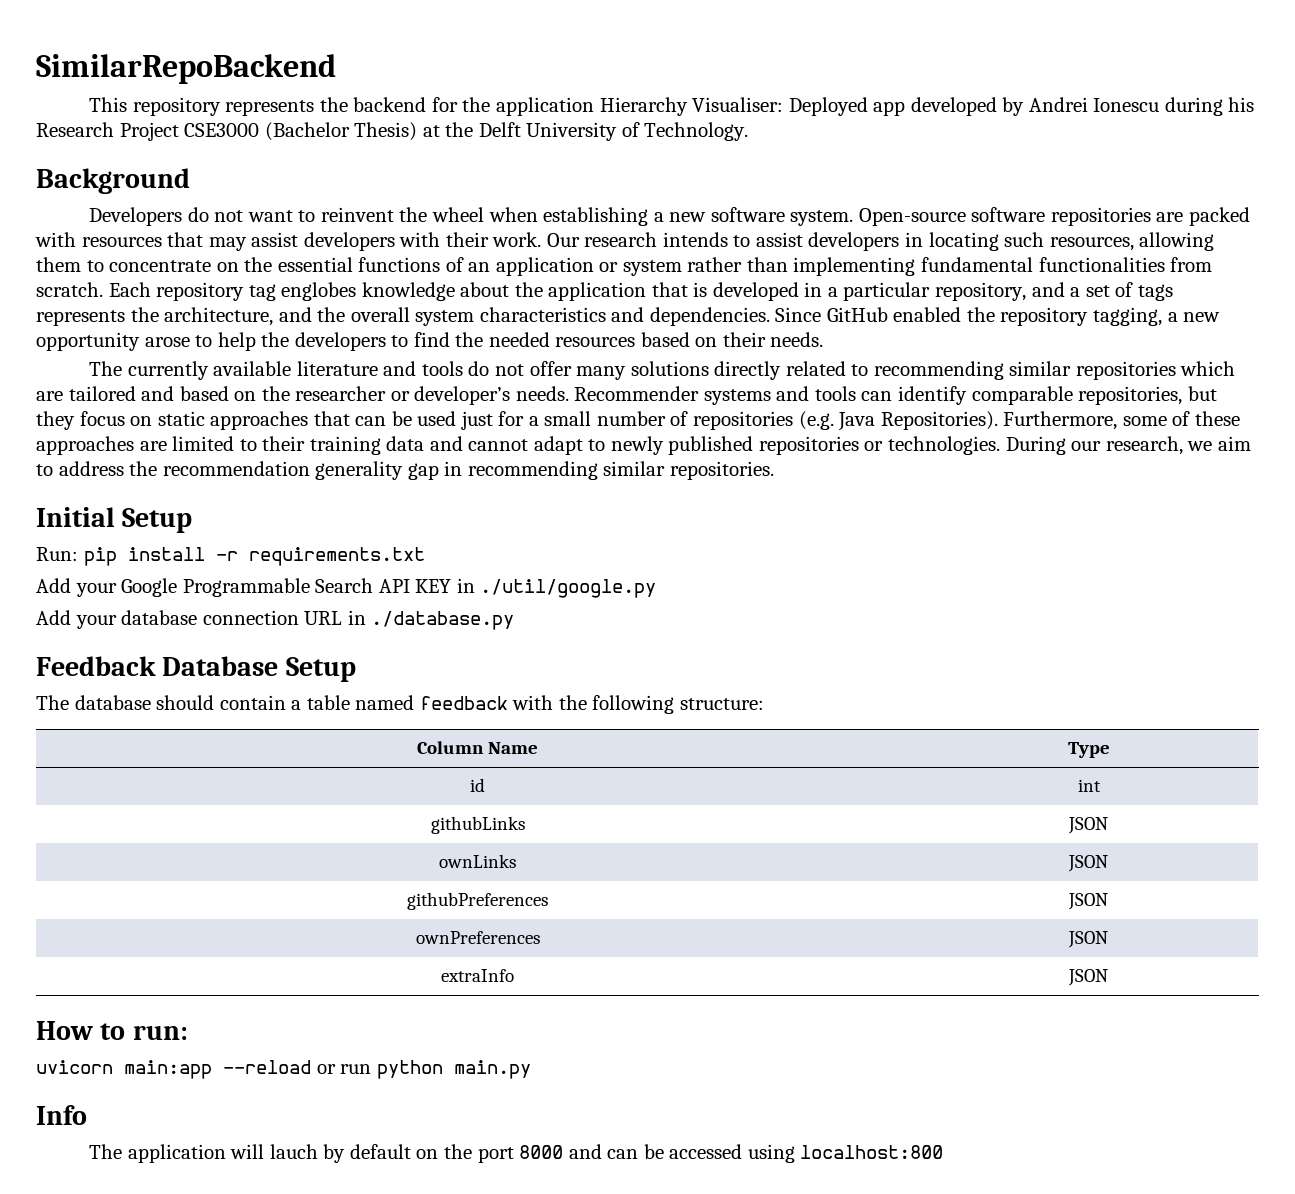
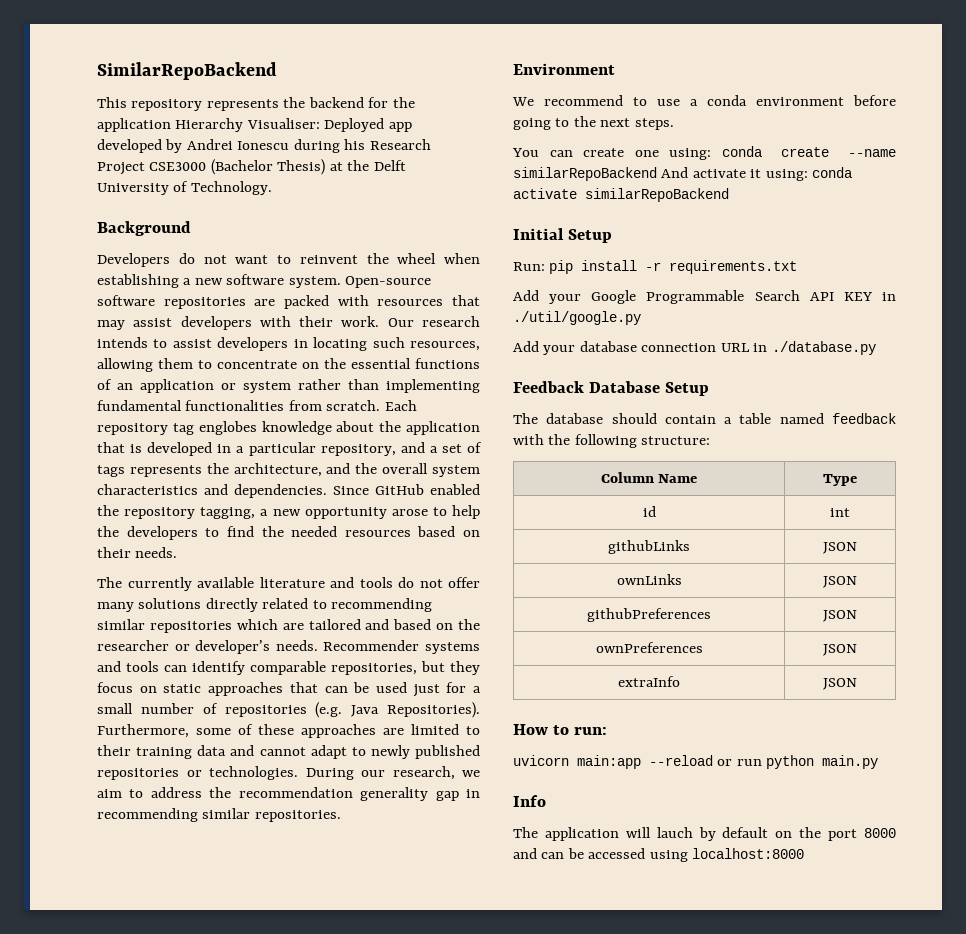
(774, 470) none -> [513,63,615,75] [512,95,896,106] [513,116,674,130] [512,146,896,160] [513,167,853,181] [513,188,729,202] // Environment // We recommend to use a conda environment before going to the next steps. // You can create one using: conda create --name similarRepoBackend And activate it using: conda activate similarRepoBackend
[800,1145,944,1159] localhost:800 -> [692,848,805,859] localhost:8000

